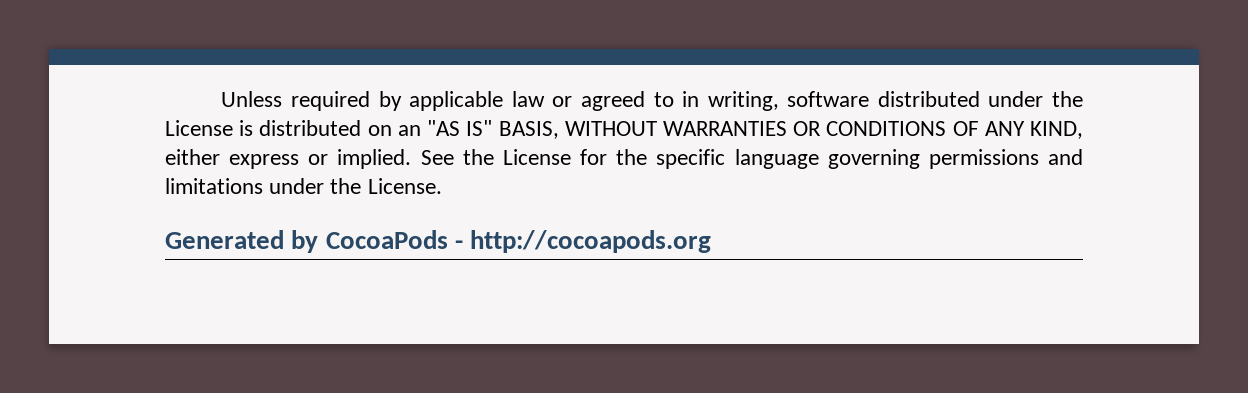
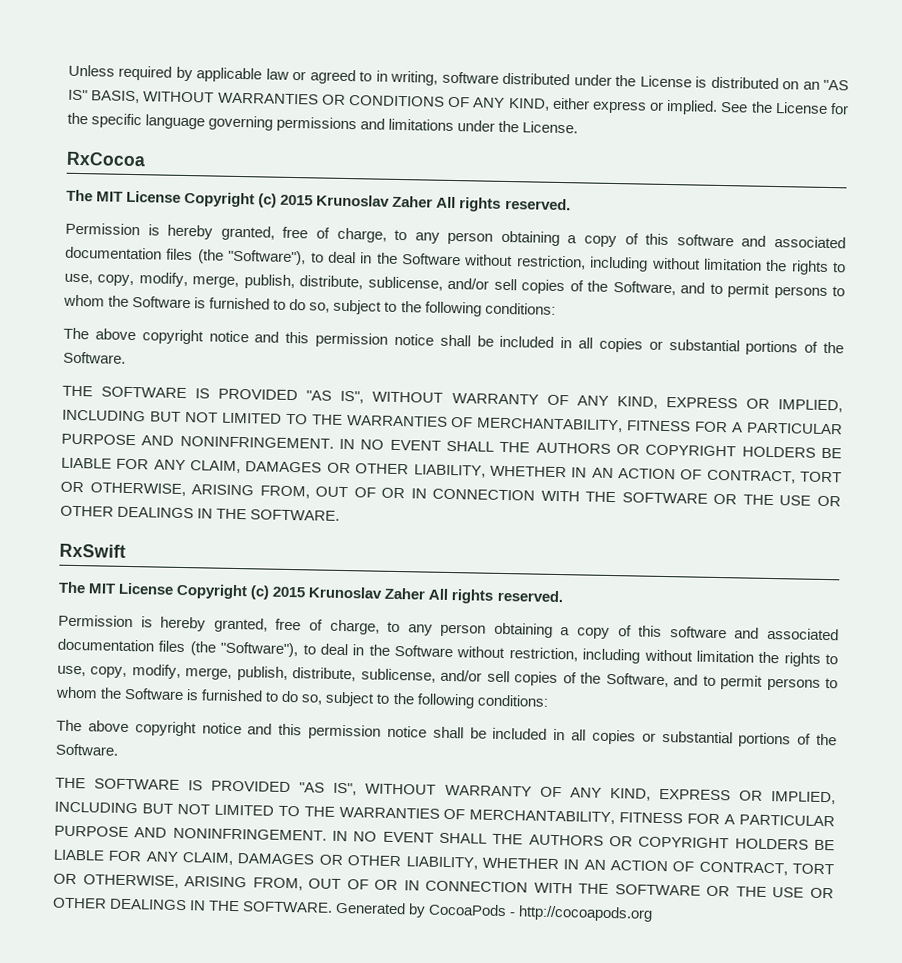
(442, 186) none -> [66,151,146,167] [66,189,571,212] [65,222,847,249] [65,246,846,276] [64,272,846,299] [63,294,556,317] [63,327,845,356] [63,351,126,364] [62,385,844,413] [62,409,843,435] [61,433,842,459] [61,457,843,484] [60,481,841,507] [60,505,341,521] [59,543,126,558] [58,581,563,604] [58,614,840,641] [57,638,838,667] [57,664,839,691] [55,686,549,709] [56,719,838,748] [55,743,119,756] [55,777,837,805] [54,801,835,827] [54,825,835,851] [53,849,835,876] [53,873,834,899] [52,897,334,913] RxCocoa // The MIT License Copyright (c) 2015 Krunoslav Zaher All rights reserved. // Permission is hereby granted, free of charge, to any person obtaining a copy of this software and associated documentation files (the "Software"), to deal in the Software without restriction, including without limitation the rights to use, copy, modify, merge, publish, distribute, sublicense, and/or sell copies of the Software, and to permit persons to whom the Software is furnished to do so, subject to the following conditions: // The above copyright notice and this permission notice shall be included in all copies or substantial portions of the Software. // THE SOFTWARE IS PROVIDED "AS IS", WITHOUT WARRANTY OF ANY KIND, EXPRESS OR IMPLIED, INCLUDING BUT NOT LIMITED TO THE WARRANTIES OF MERCHANTABILITY, FITNESS FOR A PARTICULAR PURPOSE AND NONINFRINGEMENT. IN NO EVENT SHALL THE AUTHORS OR COPYRIGHT HOLDERS BE LIABLE FOR ANY CLAIM, DAMAGES OR OTHER LIABILITY, WHETHER IN AN ACTION OF CONTRACT, TORT OR OTHERWISE, ARISING FROM, OUT OF OR IN CONNECTION WITH THE SOFTWARE OR THE USE OR OTHER DEALINGS IN THE SOFTWARE. // RxSwift // The MIT License Copyright (c) 2015 Krunoslav Zaher All rights reserved. // Permission is hereby granted, free of charge, to any person obtaining a copy of this software and associated documentation files (the "Software"), to deal in the Software without restriction, including without limitation the rights to use, copy, modify, merge, publish, distribute, sublicense, and/or sell copies of the Software, and to permit persons to whom the Software is furnished to do so, subject to the following conditions: // The above copyright notice and this permission notice shall be included in all copies or substantial portions of the Software. // THE SOFTWARE IS PROVIDED "AS IS", WITHOUT WARRANTY OF ANY KIND, EXPRESS OR IMPLIED, INCLUDING BUT NOT LIMITED TO THE WARRANTIES OF MERCHANTABILITY, FITNESS FOR A PARTICULAR PURPOSE AND NONINFRINGEMENT. IN NO EVENT SHALL THE AUTHORS OR COPYRIGHT HOLDERS BE LIABLE FOR ANY CLAIM, DAMAGES OR OTHER LIABILITY, WHETHER IN AN ACTION OF CONTRACT, TORT OR OTHERWISE, ARISING FROM, OUT OF OR IN CONNECTION WITH THE SOFTWARE OR THE USE OR OTHER DEALINGS IN THE SOFTWARE.

